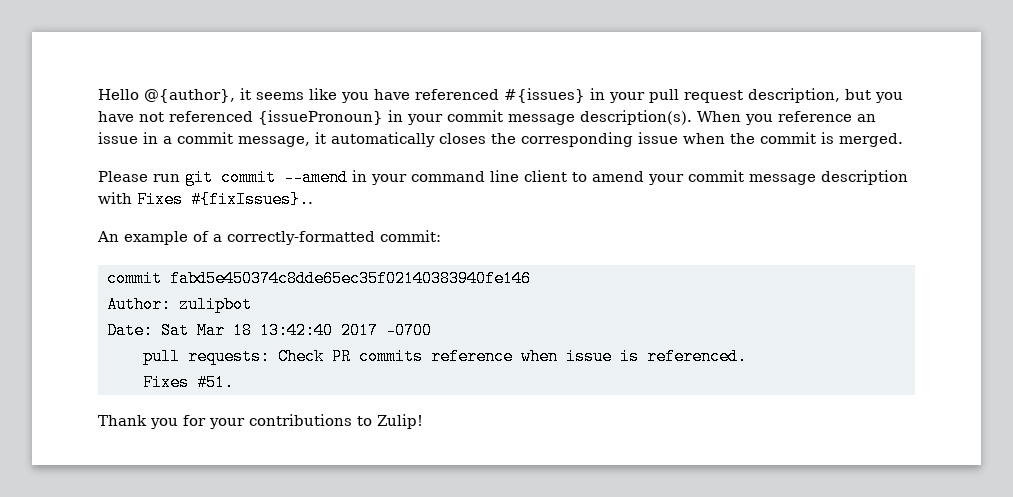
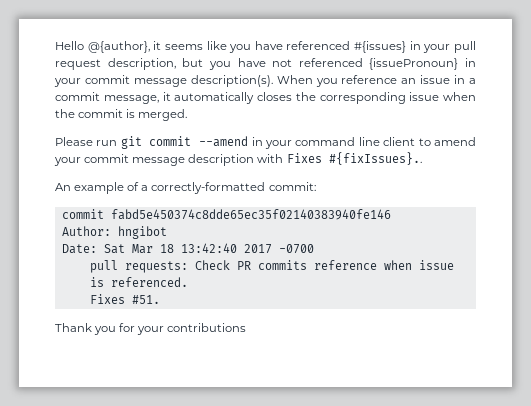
[179,296,252,313] zulipbot -> [117,226,167,239] hngibot
[357,414,423,429] to Zulip! -> (247, 327) none

